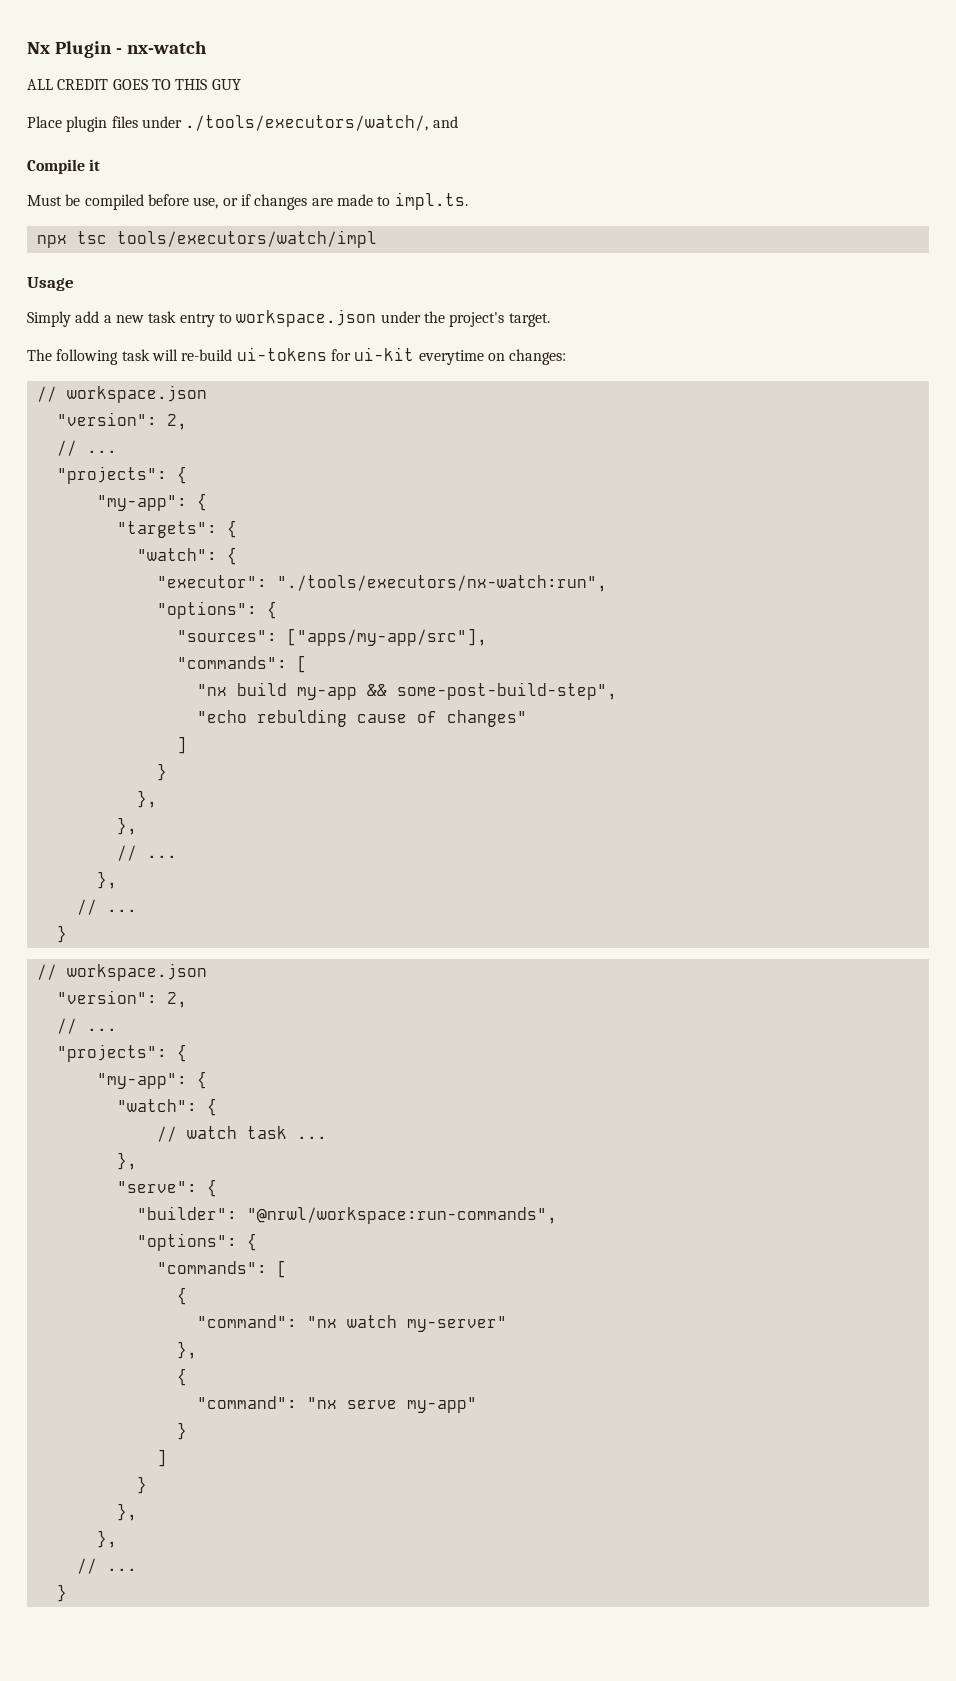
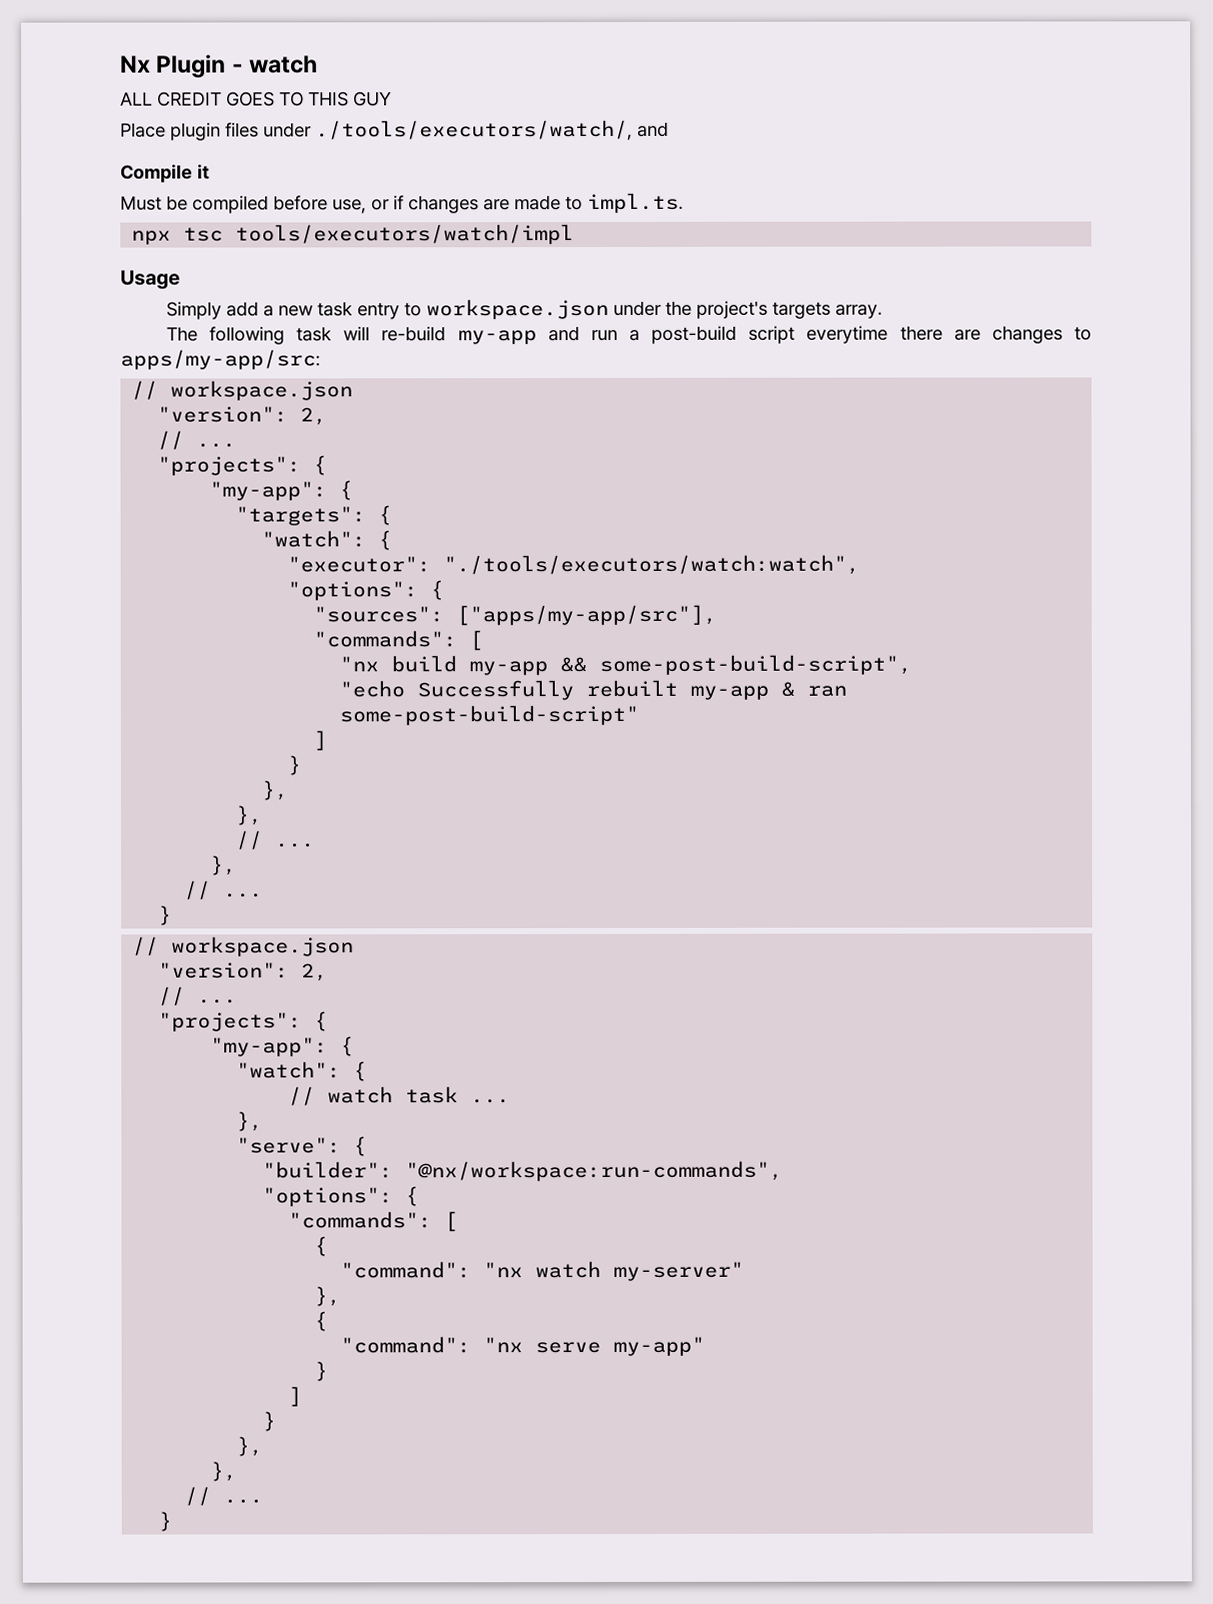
[126,41,207,54] nx-watch -> [249,55,319,74] watch
[508,313,550,327] target. -> [771,301,883,319] targets array.
[236,347,567,365] ui-tokens for ui-kit everytime on changes: -> [457,325,1093,345] [120,349,321,370] my-app and run a post-build script everytime there are changes to apps/my-app/src:
[276,575,607,592] "./tools/executors/nx-watch:run", -> [443,554,861,576] "./tools/executors/watch:watch",
[396,682,617,700] some-post-build-step", -> [599,654,913,676] some-post-build-script",
[256,709,527,727] rebulding cause of changes" -> [417,679,848,701] [339,704,640,726] Successfully rebuilt my-app & ran some-post-build-script"
[246,1207,557,1224] "@nrwl/workspace:run-commands", -> [405,1160,784,1182] "@nx/workspace:run-commands",

